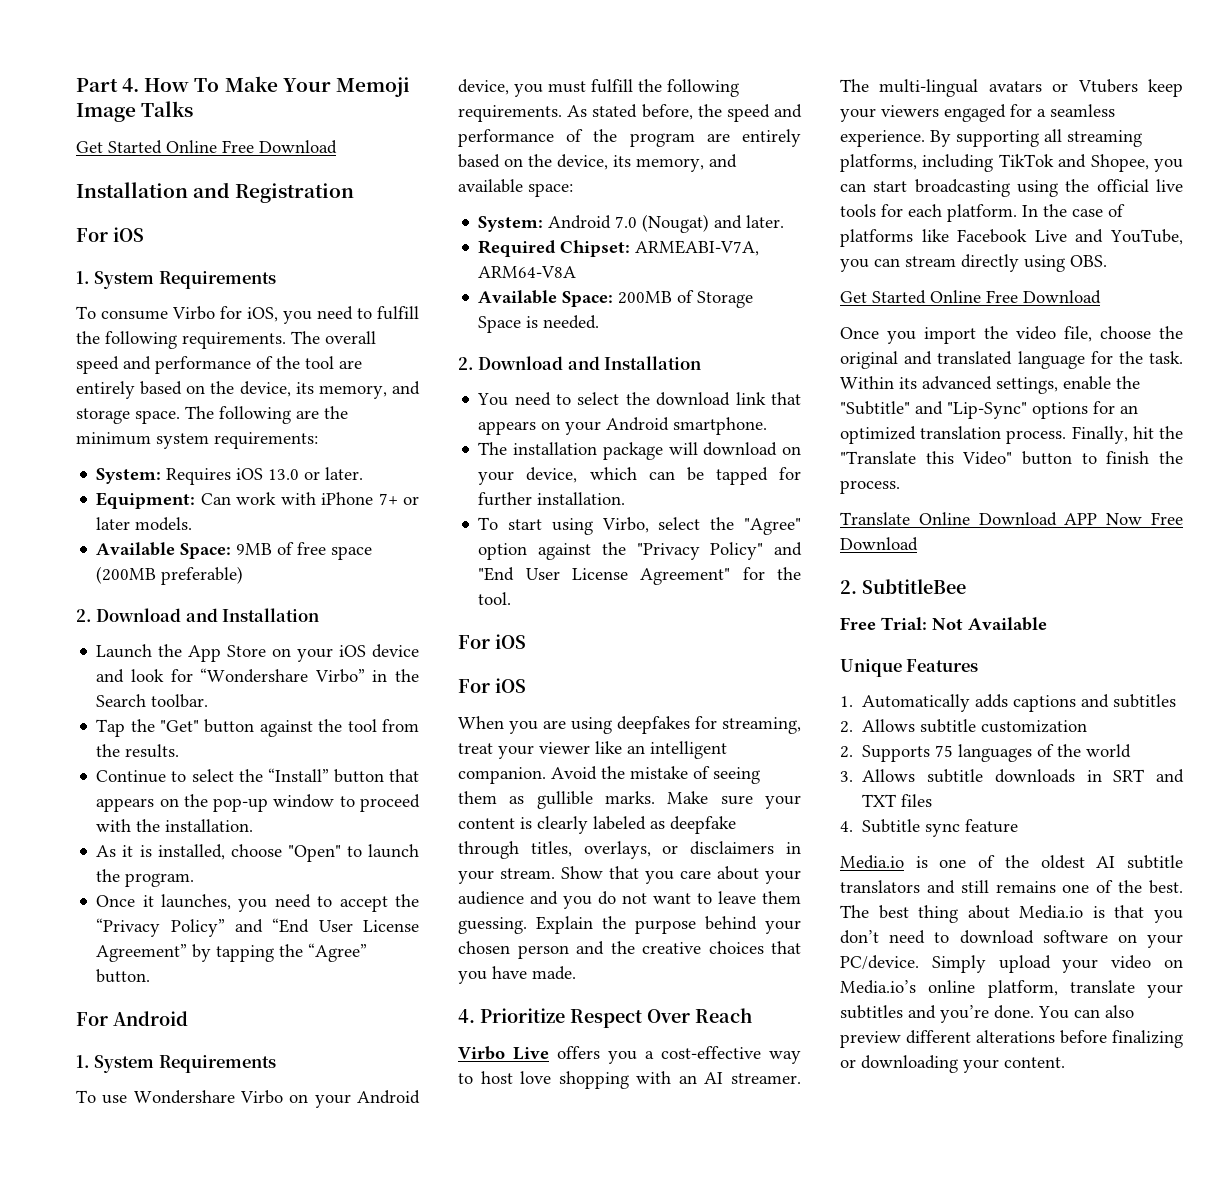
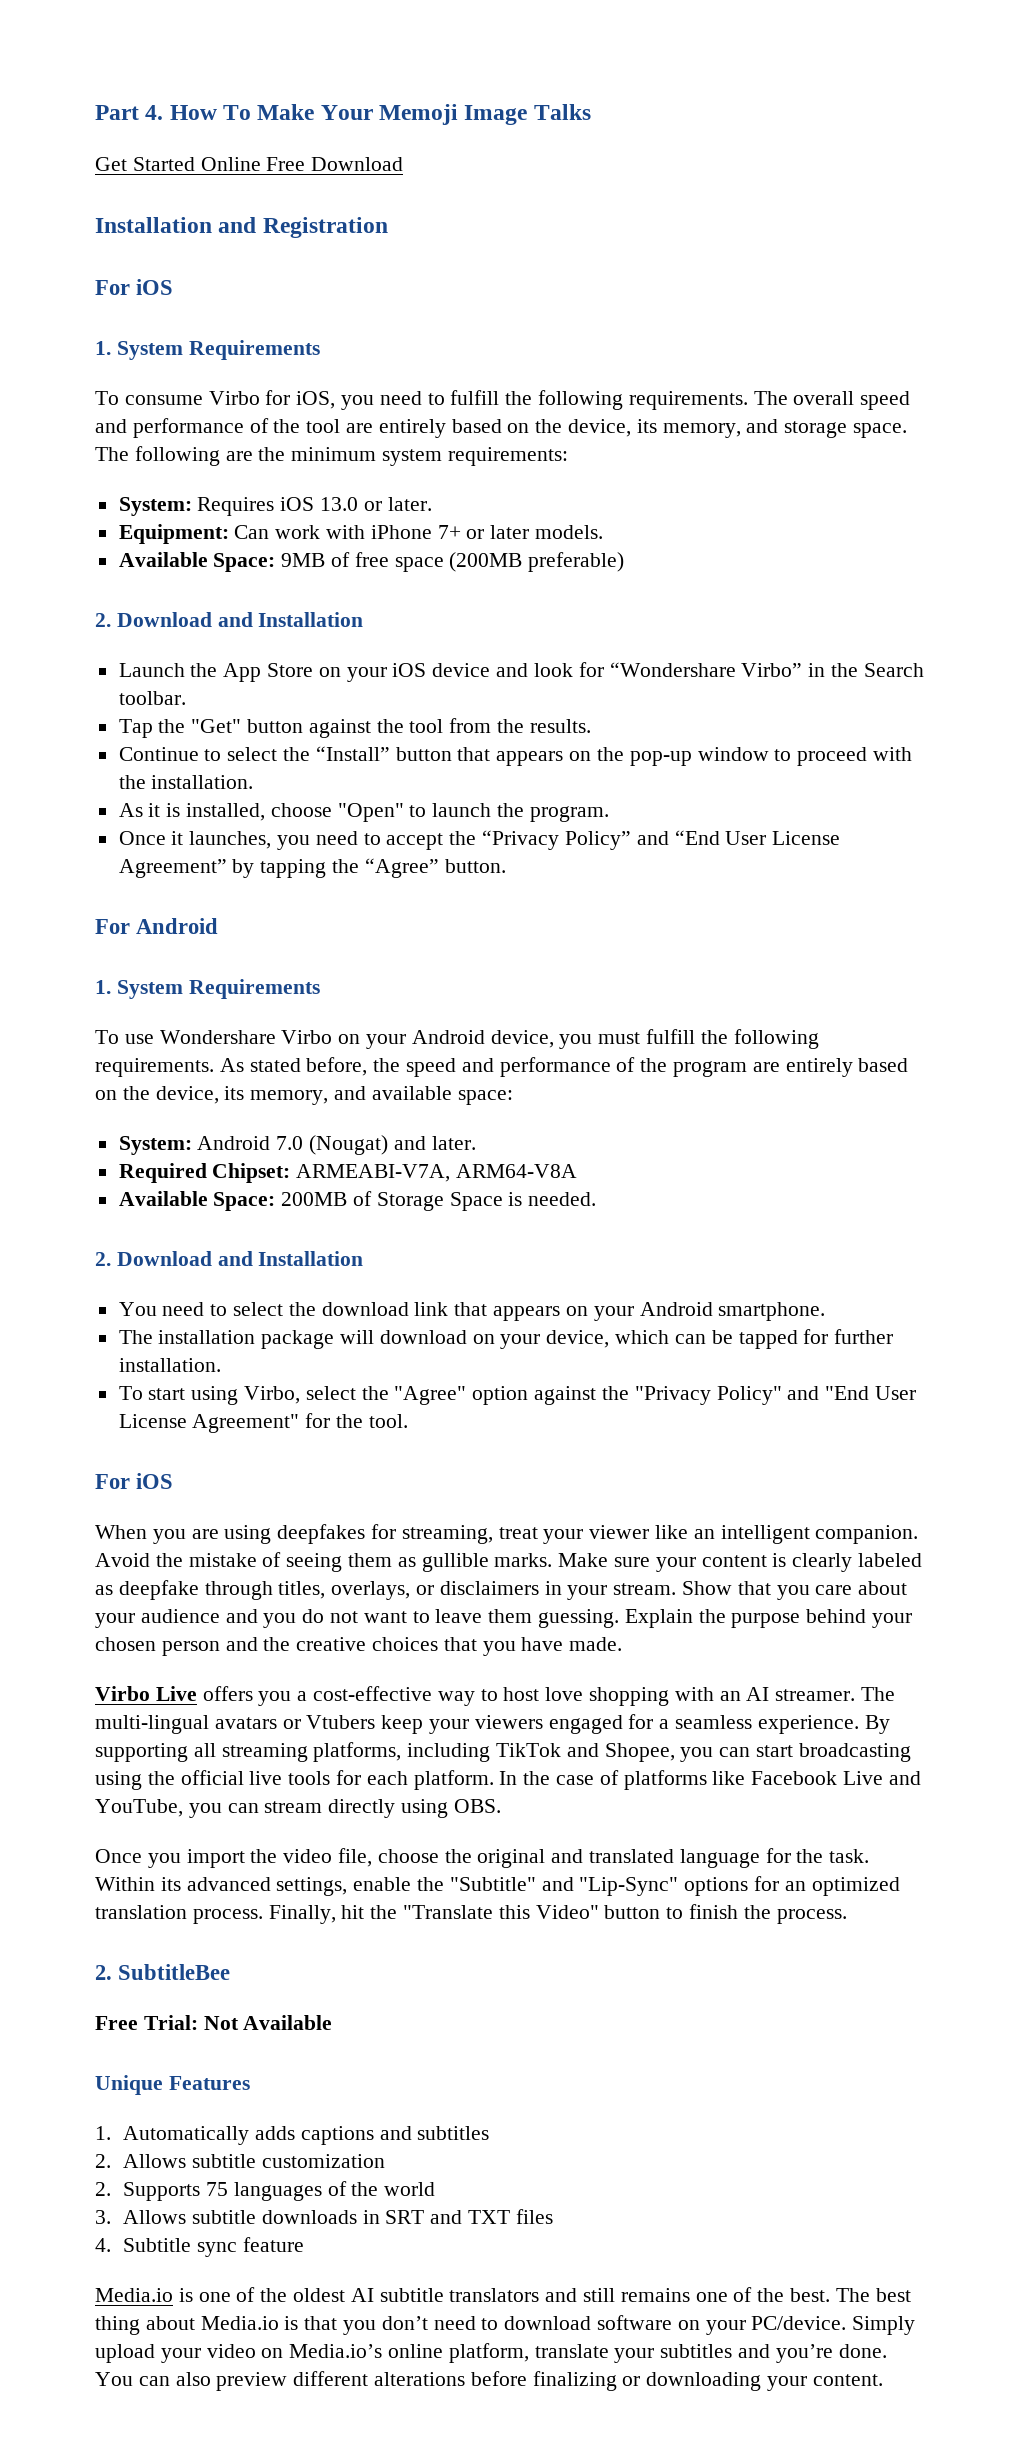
[458,678,526,693] // For iOS -> (174, 1481) none
[458,1008,752,1028] // 4. Prioritize Respect Over Reach -> (623, 1644) none
[840,290,1101,304] // Get Started Online Free Download -> (501, 1806) none
[840,512,1183,526] [840,537,918,551] // Translate Online Download APP Now Free Download -> (847, 1916) none

